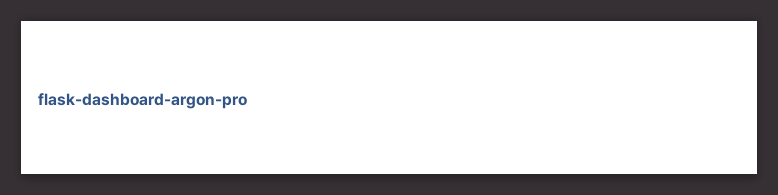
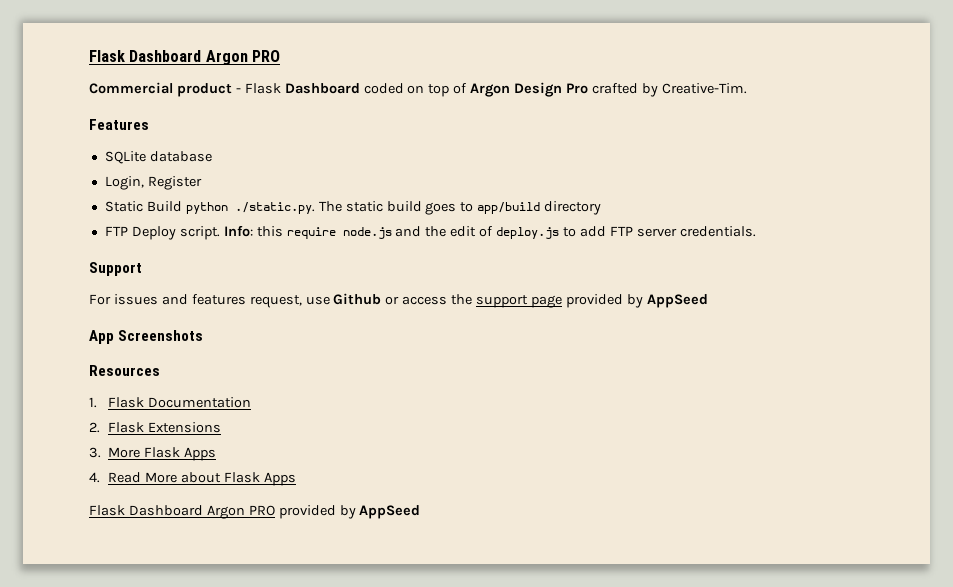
[38,93,247,109] flask-dashboard-argon-pro -> [89,50,280,65] [89,82,747,97] [89,119,149,130] [104,151,212,164] [104,176,202,190] [104,201,602,215] [104,225,756,240] [89,262,142,276] [89,293,708,308] [89,330,204,344] [89,365,160,376] [89,397,252,408] [89,422,222,433] [89,447,217,461] [89,472,296,486] [89,505,421,519] Flask Dashboard Argon PRO // Commercial product - Flask Dashboard coded on top of Argon Design Pro crafted by Creative-Tim. // Features // SQLite database // Login, Register // Static Build python ./static.py. The static build goes to app/build directory // FTP Deploy script. Info: this require node.js and the edit of deploy.js to add FTP server credentials. // Support // For issues and features request, use Github or access the support page provided by AppSeed // App Screenshots // Resources // 1. Flask Documentation // 2. Flask Extensions // 3. More Flask Apps // 4. Read More about Flask Apps // Flask Dashboard Argon PRO provided by AppSeed

